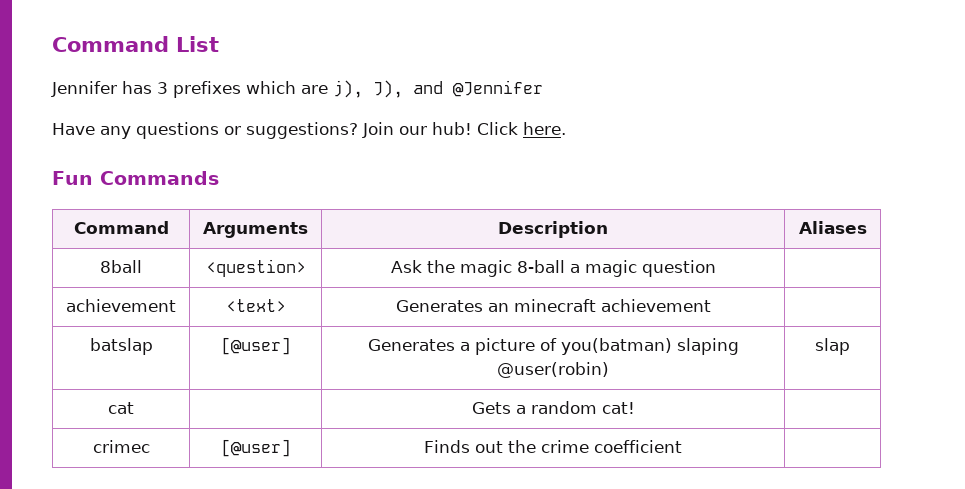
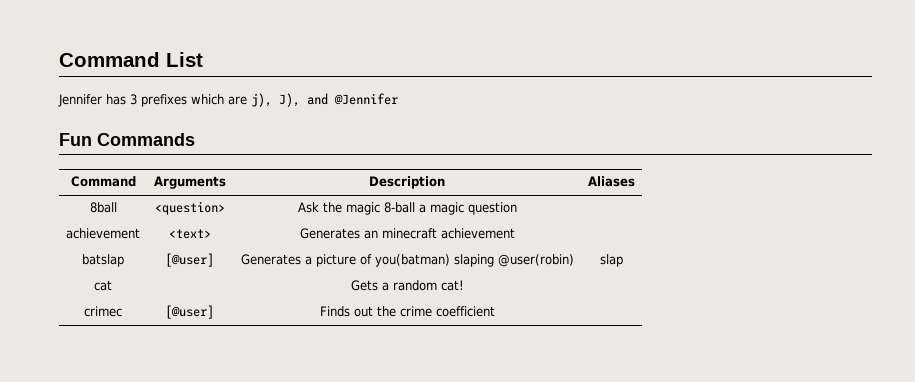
[52,122,566,139] // Have any questions or suggestions? Join our hub! Click here. -> (398, 99) none

